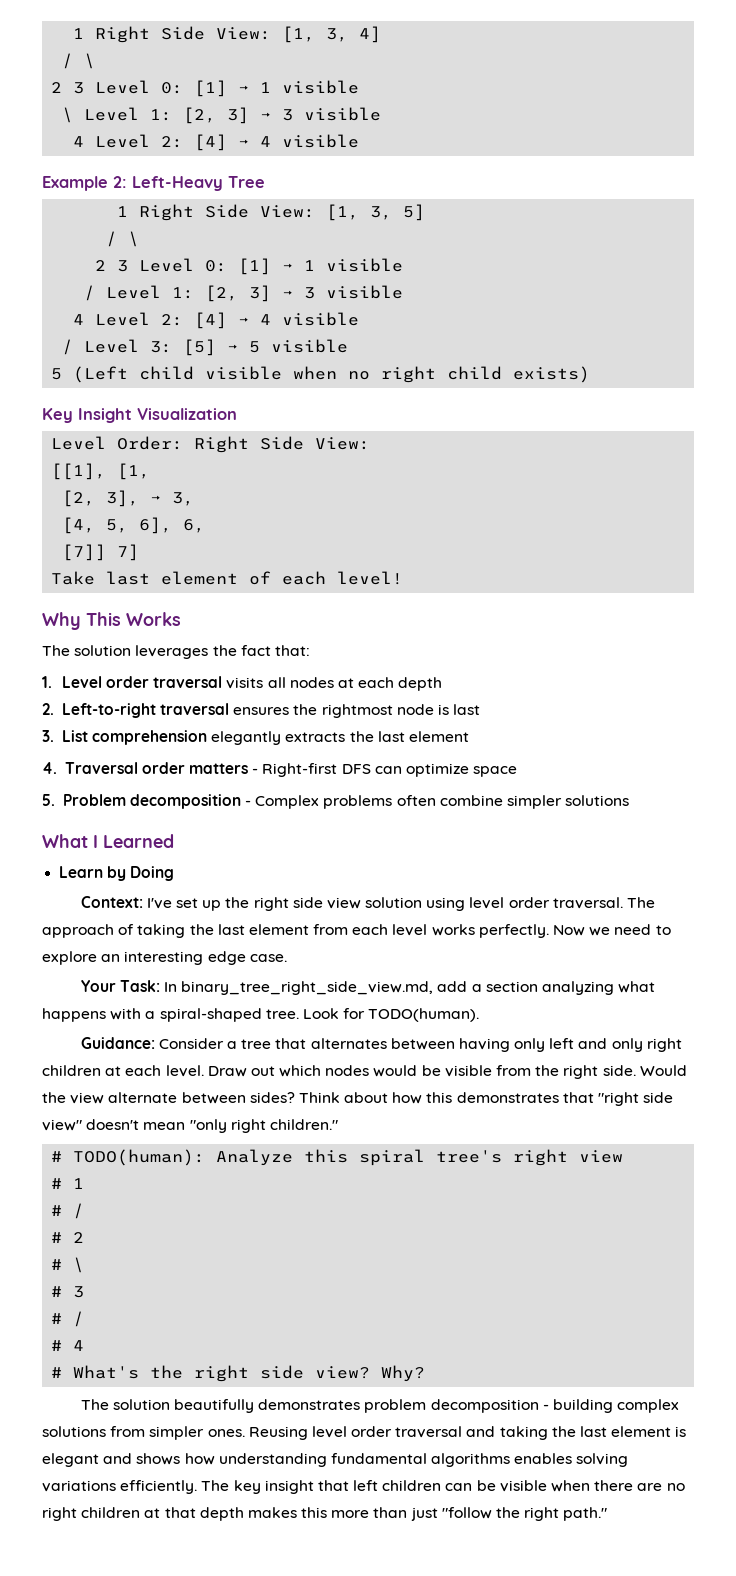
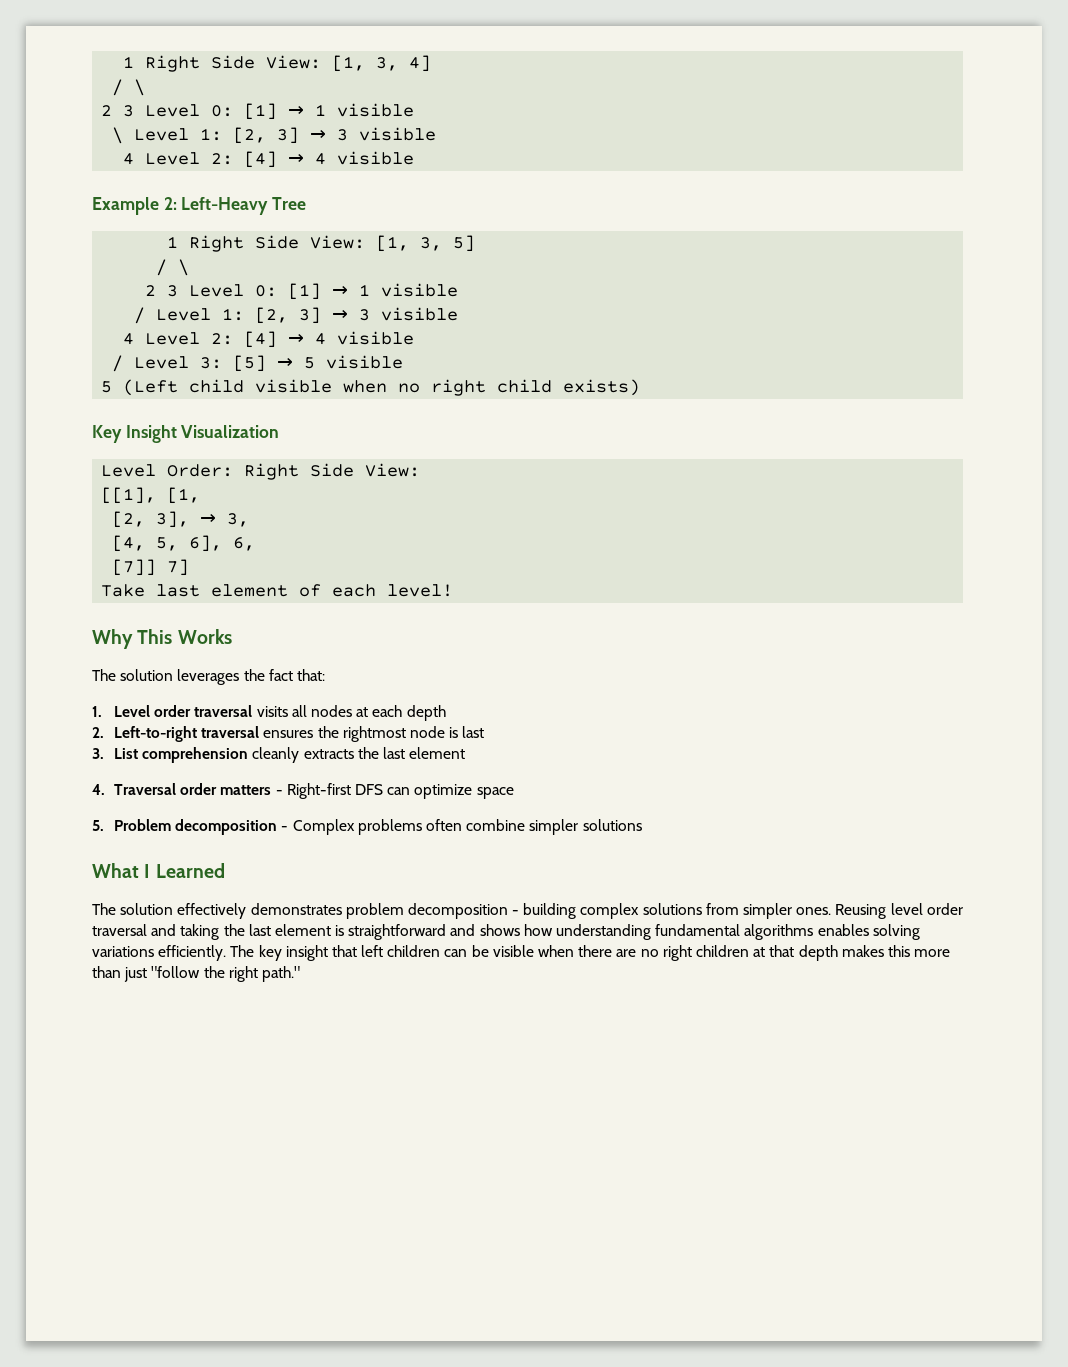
[211,731,282,745] elegantly -> [252,747,300,763] cleanly
[59,866,175,881] [80,896,655,911] [42,924,671,938] [42,951,287,965] [80,980,656,995] [42,1008,480,1022] [80,1037,682,1052] [42,1065,687,1079] [42,1092,674,1106] [42,1119,338,1133] [51,1149,624,1166] [51,1178,85,1189] [51,1203,85,1219] [51,1232,85,1243] [51,1257,85,1273] [51,1286,85,1298] [51,1311,85,1327] [51,1340,85,1351] [51,1365,426,1382] [80,1399,254,1413] // Learn by Doing // Context: I've set up the right side view solution using level order traversal. The approach of taking the last element from each level works perfectly. Now we need to explore an interesting edge case. // Your Task: In binary_tree_right_side_view.md, add a section analyzing what happens with a spiral-shaped tree. Look for TODO(human). // Guidance: Consider a tree that alternates between having only left and only right children at each level. Draw out which nodes would be visible from the right side. Would the view alternate between sides? Think about how this demonstrates that "right side view" doesn't mean "only right children." // # TODO(human): Analyze this spiral tree's right view // # 1 // # / // # 2 // # \ // # 3 // # / // # 4 // # What's the right side view? Why? // The solution beautifully -> [92,903,247,919] // The solution effectively
[42,1453,99,1467] elegant -> [348,924,447,940] straightforward

